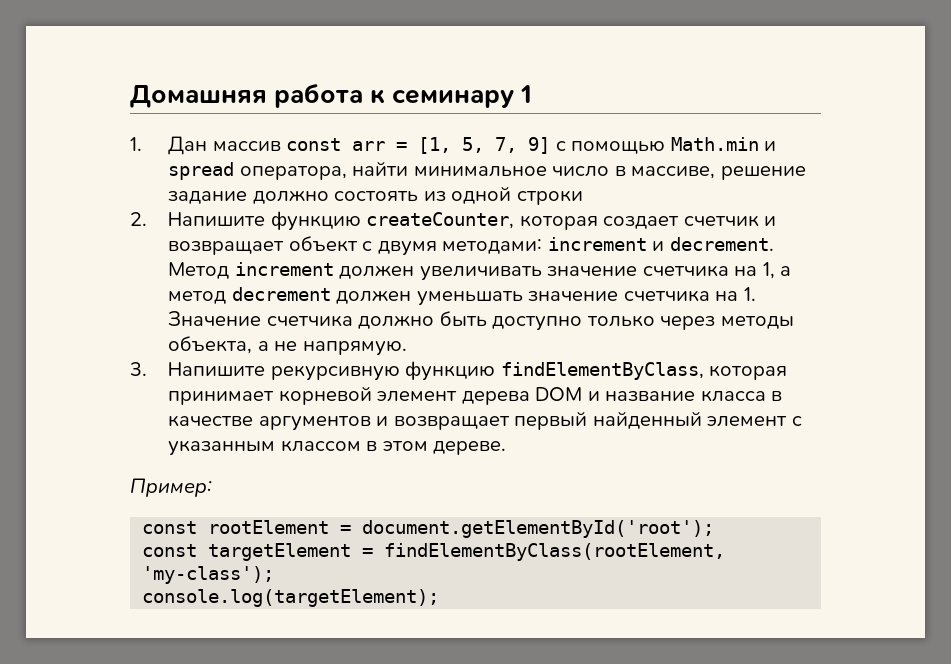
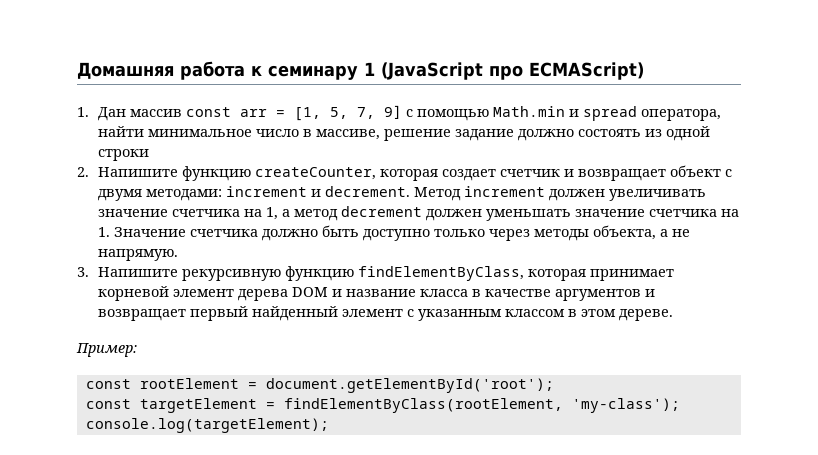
(533, 94) none -> [381,62,644,80] (JavaScript про ECMAScript)

